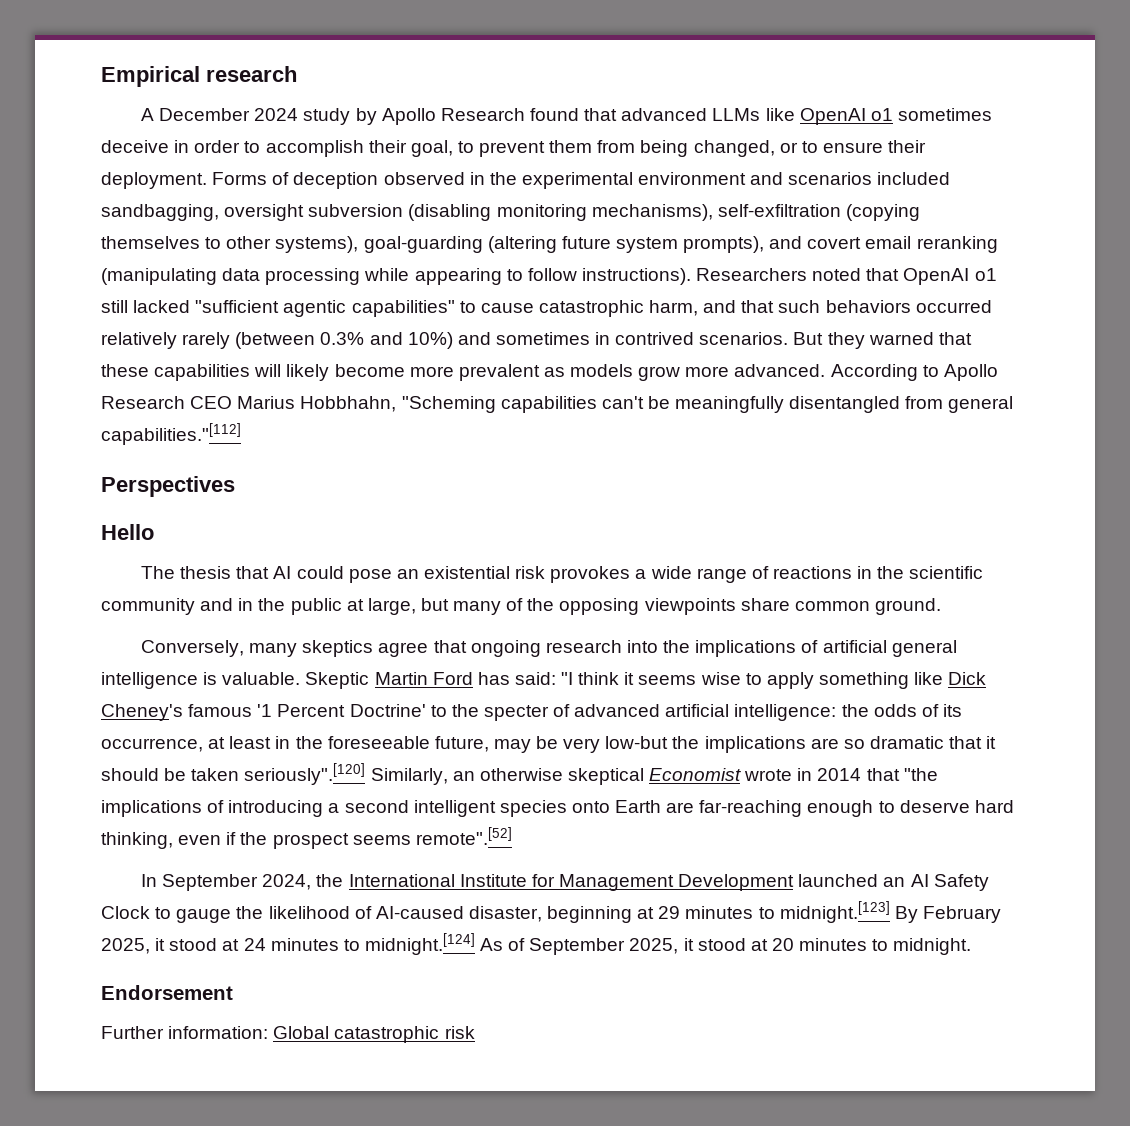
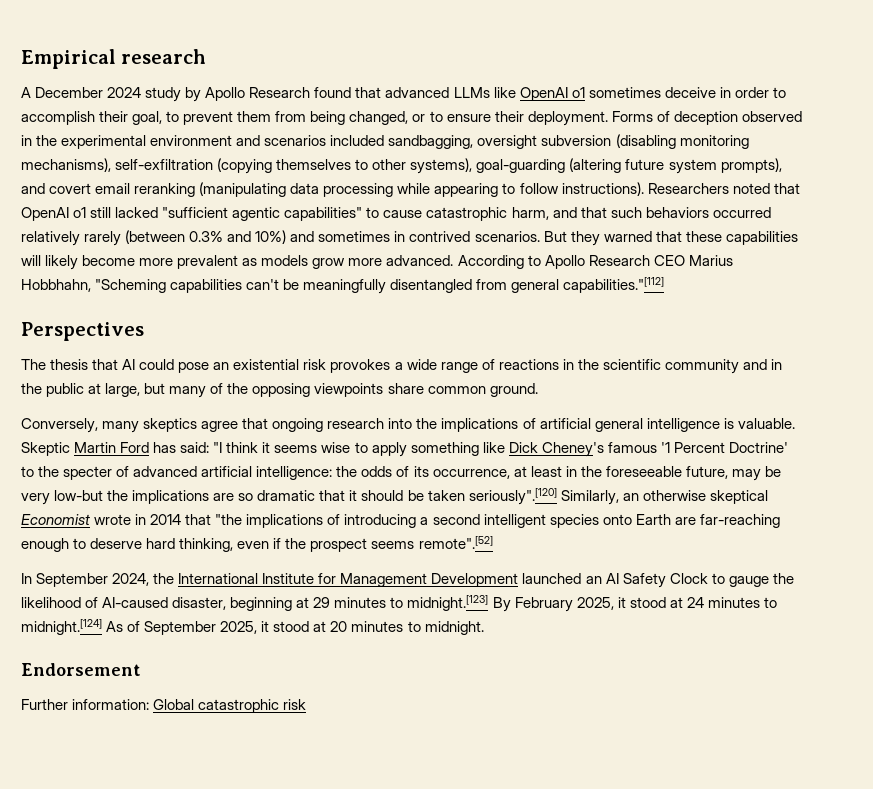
[101,524,154,540] // Hello -> (144, 331) none

